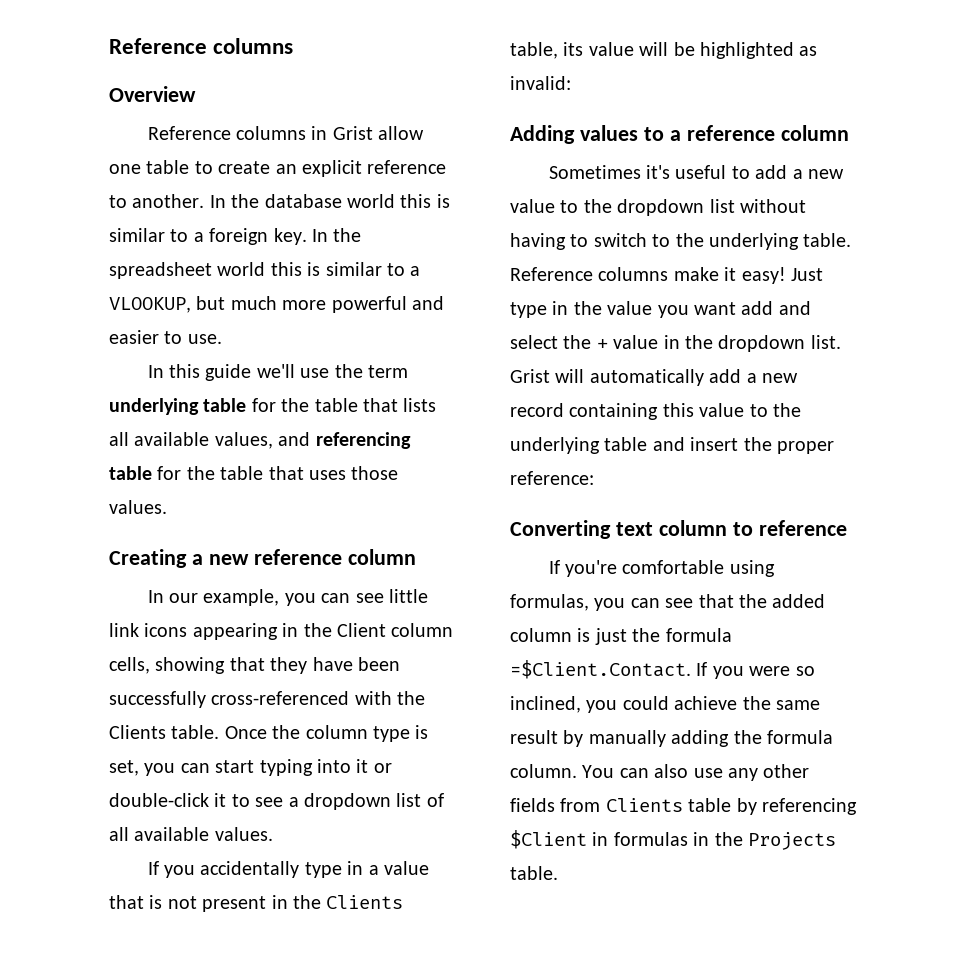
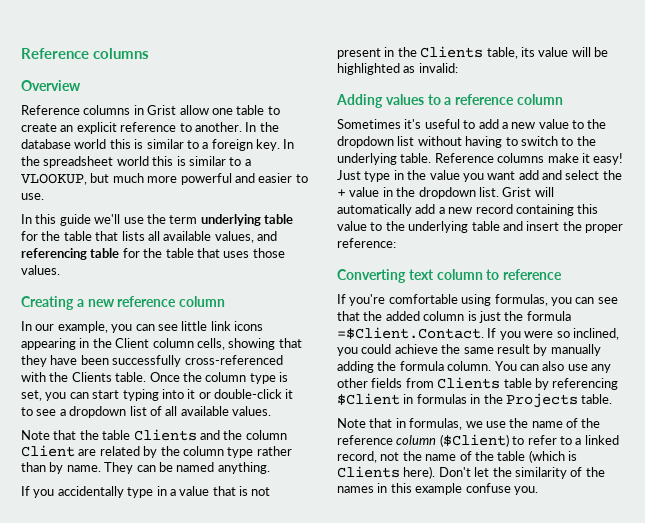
(273, 834) none -> [21,429,287,441] [21,445,292,458] [21,462,270,474] // Note that the table Clients and the column Client are related by the column type rather than by name. They can be named anything.
(558, 873) none -> [337,418,601,430] [337,434,619,447] [337,450,577,463] [337,466,605,479] [337,483,538,495] // Note that in formulas, we use the name of the reference column ($Client) to refer to a linked record, not the name of the table (which is Clients here). Don't let the similarity of the names in this example confuse you.

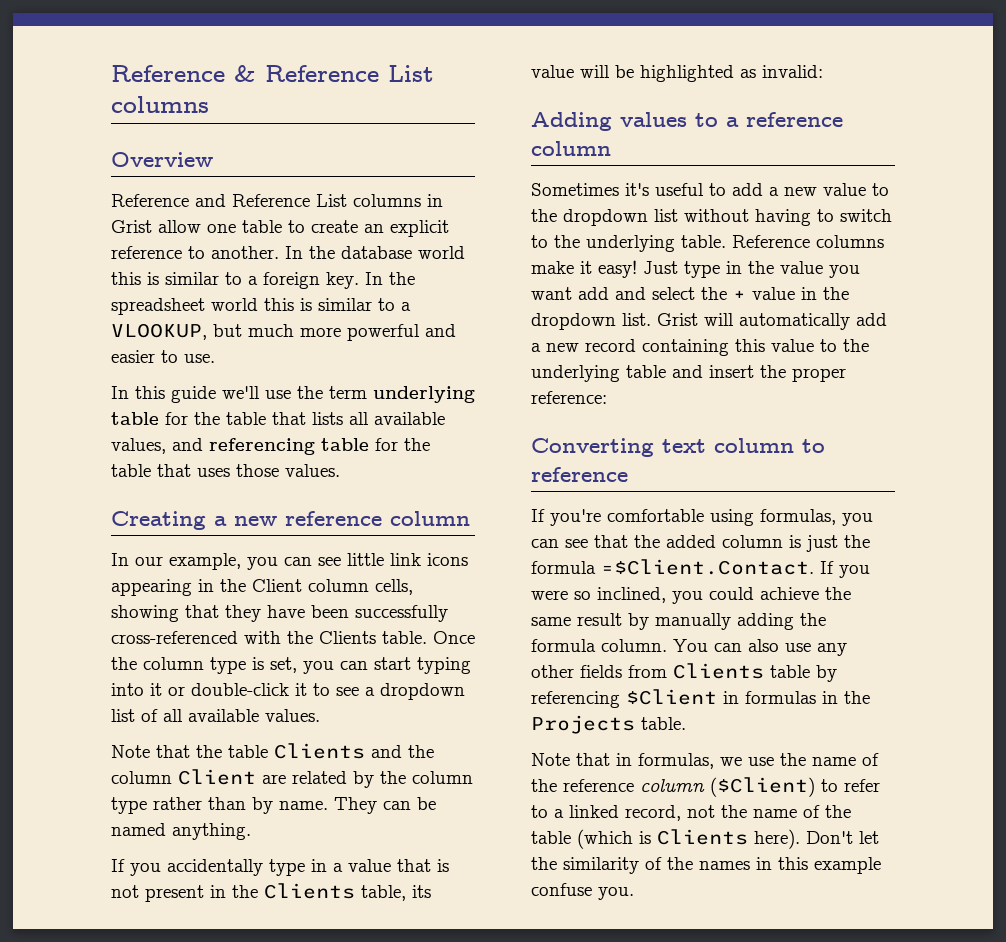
[21,48,89,59] Reference -> [111,65,434,82] Reference & Reference List
(80, 110) none -> [195,194,347,207] and Reference List

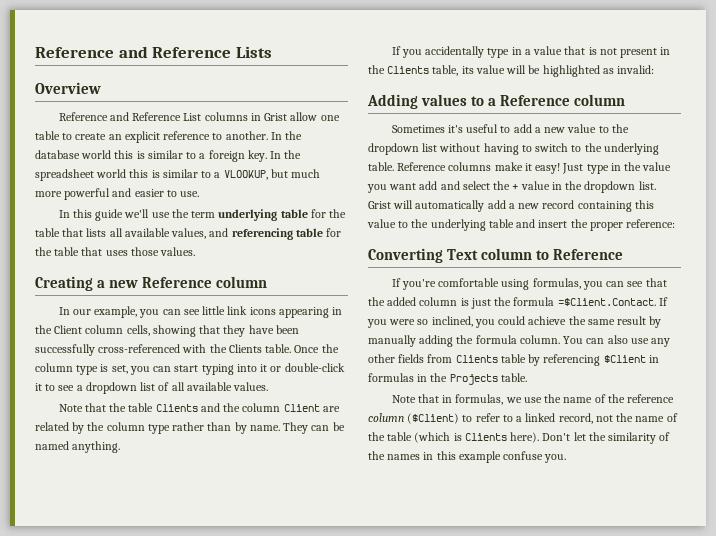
[111,65,434,82] [111,96,209,113] Reference & Reference List columns -> [35,46,272,58] Reference and Reference Lists
[285,511,382,526] reference -> [142,277,213,288] Reference
[746,112,843,127] reference -> [500,95,571,106] Reference
[662,439,706,453] text -> [447,249,479,260] Text
[531,467,628,482] reference -> [553,249,624,260] Reference

